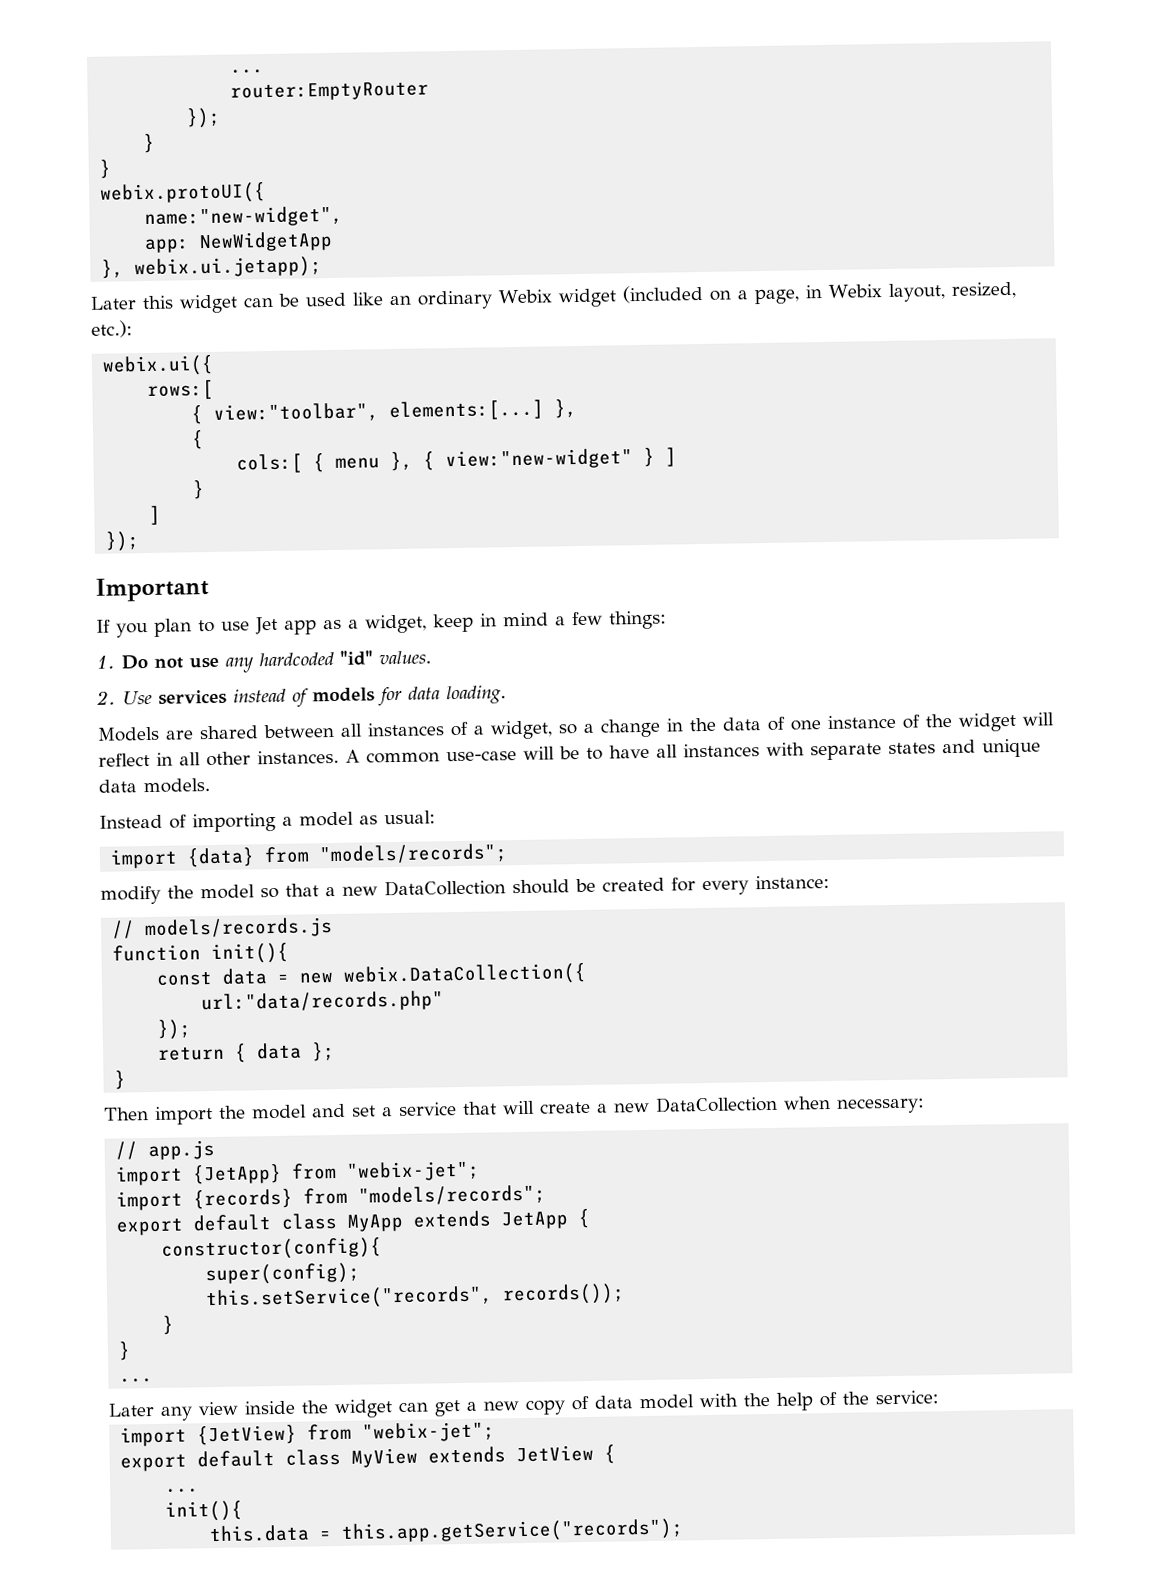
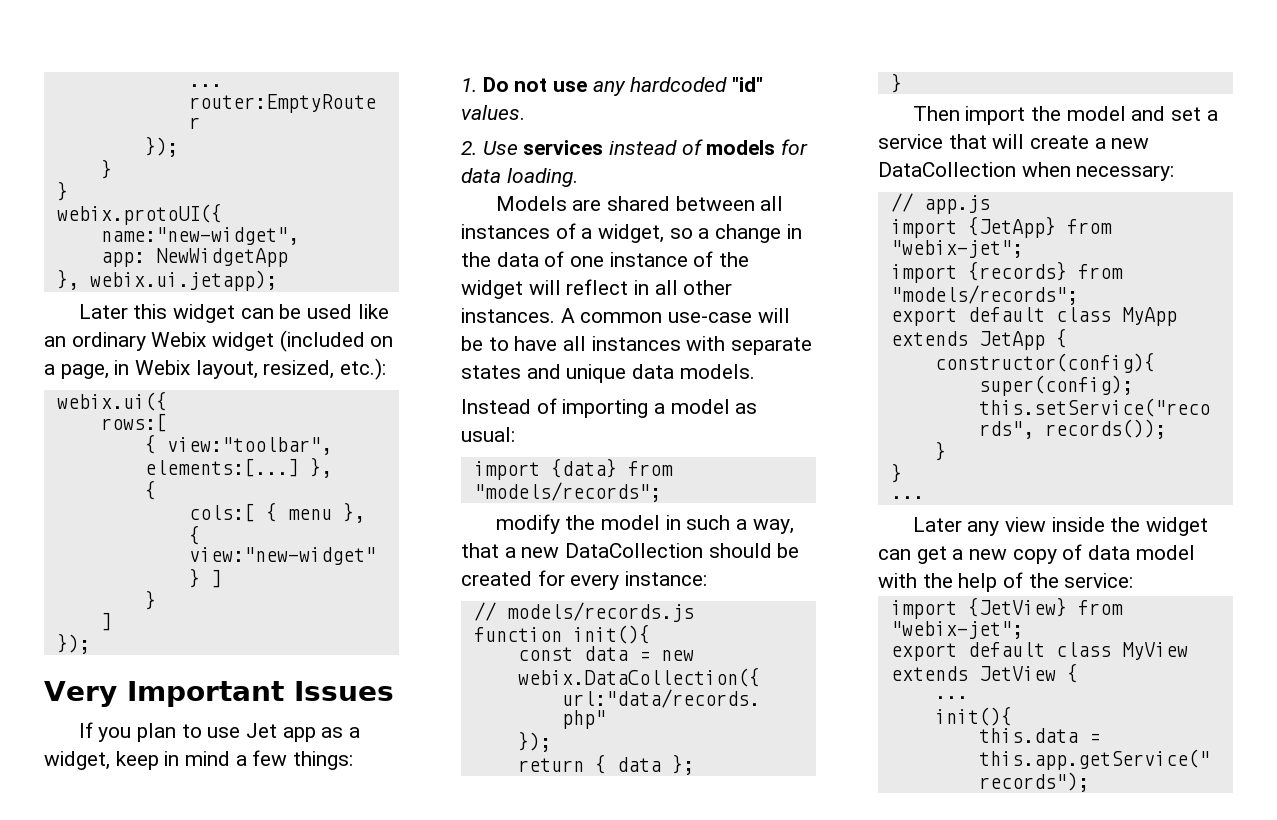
(140, 541) none -> [44,681,117,707] Very
(209, 589) none -> [293,681,394,701] Issues
[260,887,279,899] so -> [665,515,794,534] in such a way,

